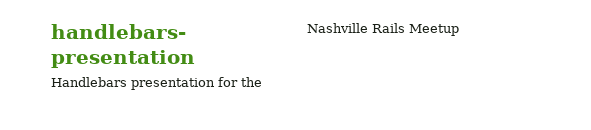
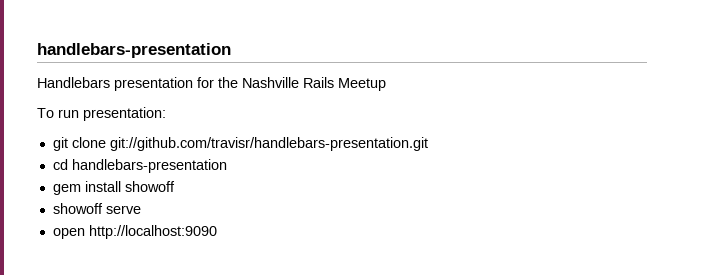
(459, 30) none -> [37,107,166,121] [52,137,428,151] [52,159,227,173] [52,181,175,195] [52,203,141,214] [52,225,217,239] // To run presentation: // git clone git://github.com/travisr/handlebars-presentation.git // cd handlebars-presentation // gem install showoff // showoff serve // open http://localhost:9090

